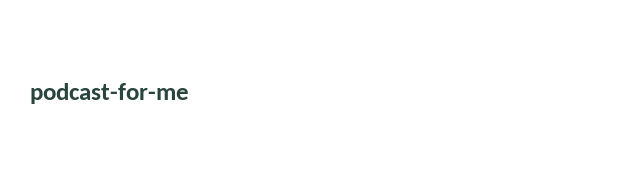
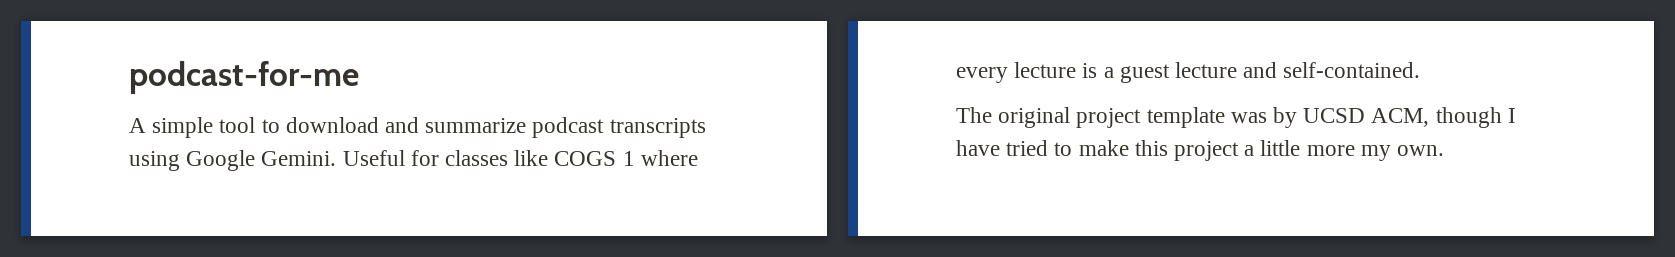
(189, 93) none -> [129,117,706,138] [129,150,698,171] [956,62,1421,83] [956,107,1516,128] [956,140,1445,161] // A simple tool to download and summarize podcast transcripts using Google Gemini. Useful for classes like COGS 1 where every lecture is a guest lecture and self-contained. // The original project template was by UCSD ACM, though I have tried to make this project a little more my own.

